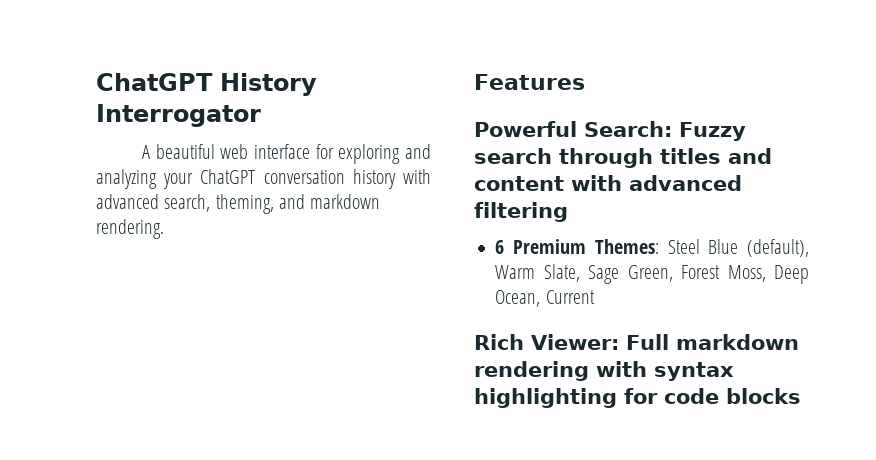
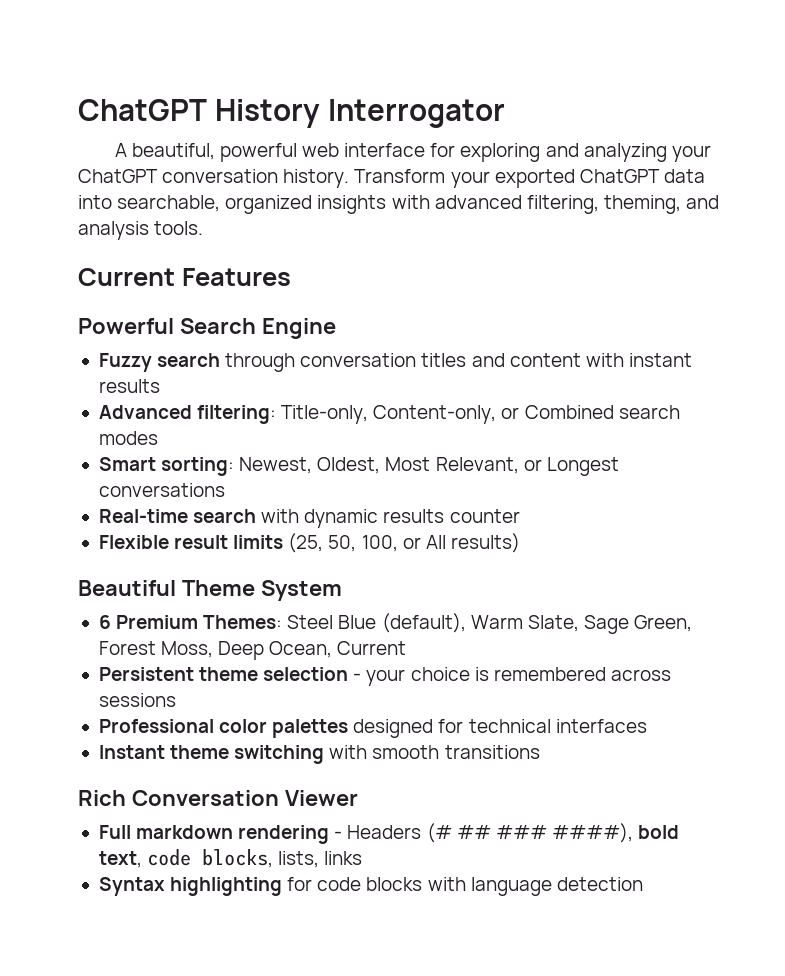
[155,144,215,159] beautiful -> [131,143,297,162] beautiful, powerful
[352,169,431,189] [96,194,211,212] history with advanced search, -> [283,169,705,188] [78,195,599,214] history. Transform your exported ChatGPT data into searchable, organized insights with advanced filtering,
[310,194,381,209] [96,219,164,239] markdown rendering. // -> [78,221,204,240] [78,268,175,286] analysis tools. // Current
[584,121,672,137] Search: -> [179,318,336,339] Search Engine //
(653, 158) none -> [300,353,417,367] conversation
[629,175,742,191] [474,202,568,222] advanced filtering -> [628,353,692,367] [98,379,160,393] [98,405,680,424] [98,431,158,445] [98,457,619,476] [98,483,225,497] [98,509,520,528] [98,533,520,553] [78,580,342,601] instant results // Advanced filtering: Title-only, Content-only, or Combined search modes // Smart sorting: Newest, Oldest, Most Relevant, or Longest conversations // Real-time search with dynamic results counter // Flexible result limits (25, 50, 100, or All results) // Beautiful Theme System
(595, 297) none -> [98,667,671,686] [98,693,176,707] [98,719,647,738] [98,745,540,764] // Persistent theme selection - your choice is remembered across sessions // Professional color palettes designed for technical interfaces // Instant theme switching with smooth transitions
[531,334,619,350] Viewer: -> [131,790,358,806] Conversation Viewer //
[596,361,734,381] with syntax -> [334,823,680,843] [98,849,363,868] [98,877,165,896] - Headers (# ## ### ####), bold text, code blocks, lists, links // Syntax
(801, 396) none -> [427,877,643,896] with language detection

